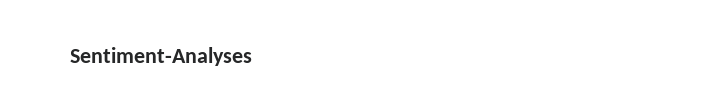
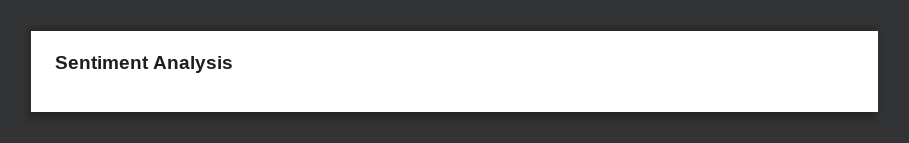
[70,47,252,66] Sentiment-Analyses -> [55,56,234,73] Sentiment Analysis

